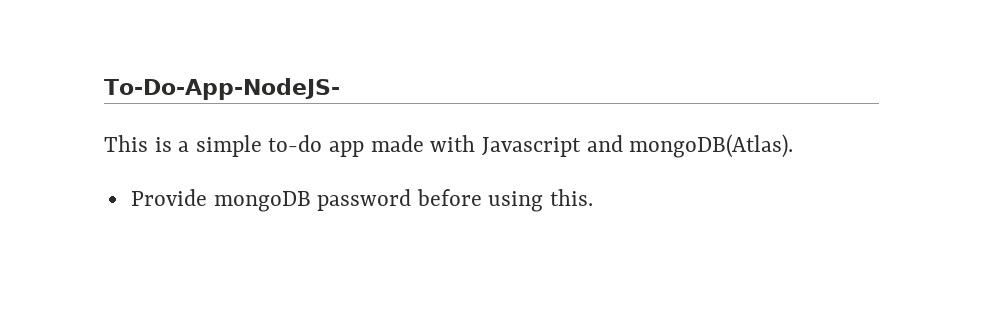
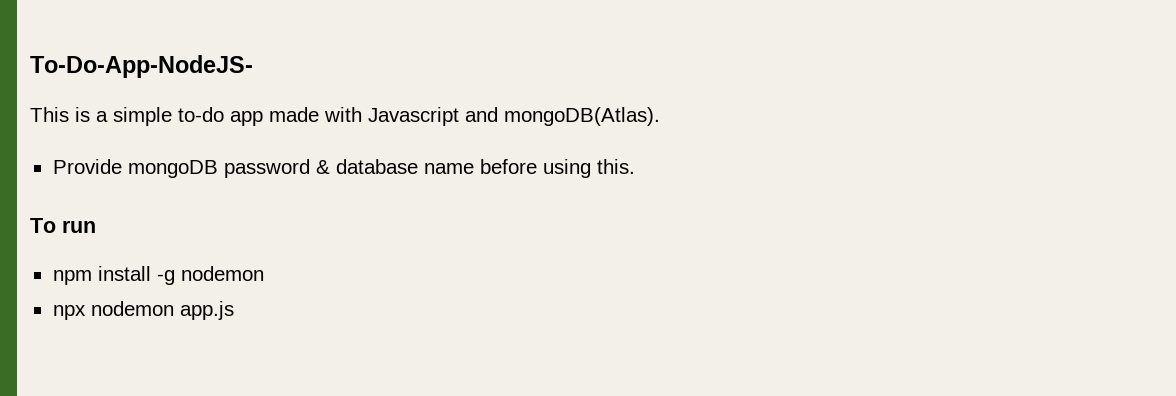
(412, 200) none -> [315,159,474,174] & database name
(594, 197) none -> [30,218,96,233] [52,266,264,285] [52,301,234,320] // To run // npm install -g nodemon // npx nodemon app.js

